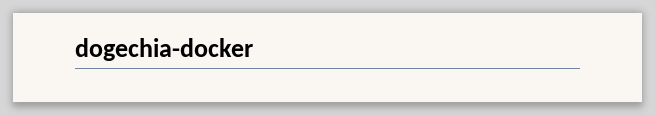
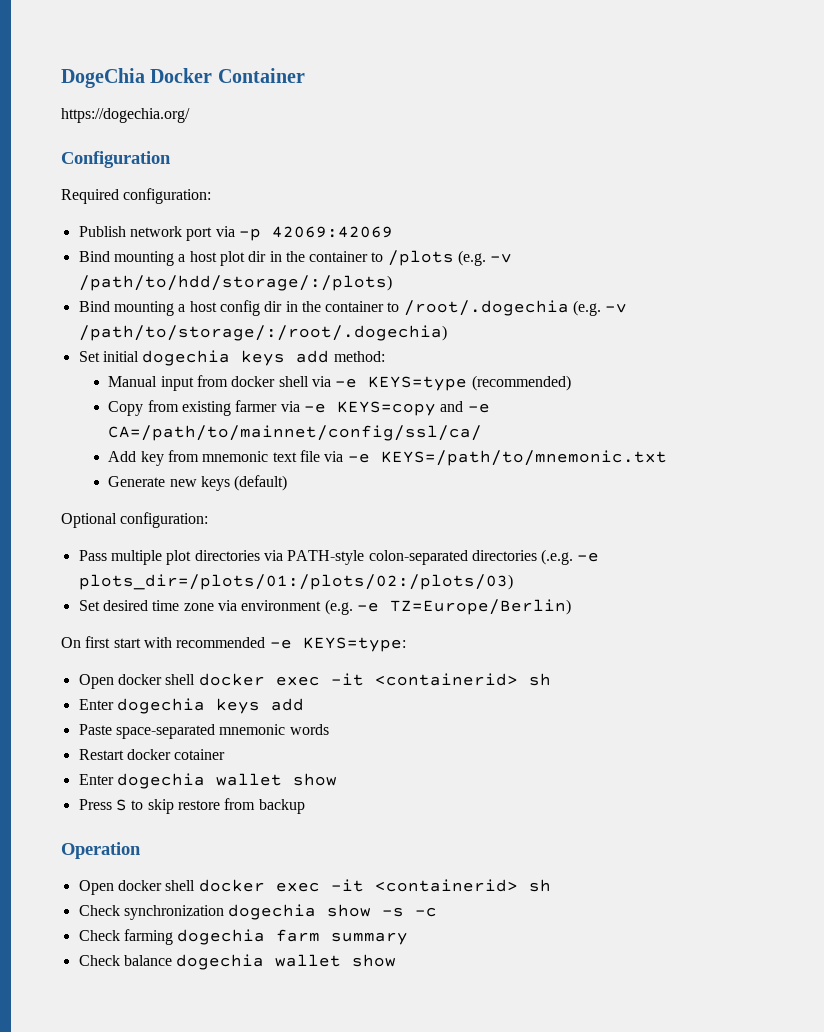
[75,38,253,61] dogechia-docker -> [61,68,305,88] [61,108,190,123] [61,151,171,168] [61,188,212,204] [78,226,393,241] [78,250,513,266] [78,275,392,291] [78,300,628,316] [78,325,447,341] [78,350,385,366] [108,375,571,391] [108,400,490,416] [108,425,483,441] [108,450,667,466] [108,475,288,491] [61,512,209,528] [78,549,600,565] [78,574,513,590] [78,599,571,615] [61,636,406,652] [78,673,551,689] [78,698,304,714] [78,724,329,739] [78,749,226,760] [78,773,337,789] [78,798,305,814] [61,842,141,859] [78,879,551,895] [78,904,438,920] [78,929,409,945] [78,954,397,970] DogeChia Docker Container // https://dogechia.org/ // Configuration // Required configuration: // Publish network port via -p 42069:42069 // Bind mounting a host plot dir in the container to /plots (e.g. -v /path/to/hdd/storage/:/plots) // Bind mounting a host config dir in the container to /root/.dogechia (e.g. -v /path/to/storage/:/root/.dogechia) // Set initial dogechia keys add method: // Manual input from docker shell via -e KEYS=type (recommended) // Copy from existing farmer via -e KEYS=copy and -e CA=/path/to/mainnet/config/ssl/ca/ // Add key from mnemonic text file via -e KEYS=/path/to/mnemonic.txt // Generate new keys (default) // Optional configuration: // Pass multiple plot directories via PATH-style colon-separated directories (.e.g. -e plots_dir=/plots/01:/plots/02:/plots/03) // Set desired time zone via environment (e.g. -e TZ=Europe/Berlin) // On first start with recommended -e KEYS=type: // Open docker shell docker exec -it <containerid> sh // Enter dogechia keys add // Paste space-separated mnemonic words // Restart docker cotainer // Enter dogechia wallet show // Press S to skip restore from backup // Operation // Open docker shell docker exec -it <containerid> sh // Check synchronization dogechia show -s -c // Check farming dogechia farm summary // Check balance dogechia wallet show

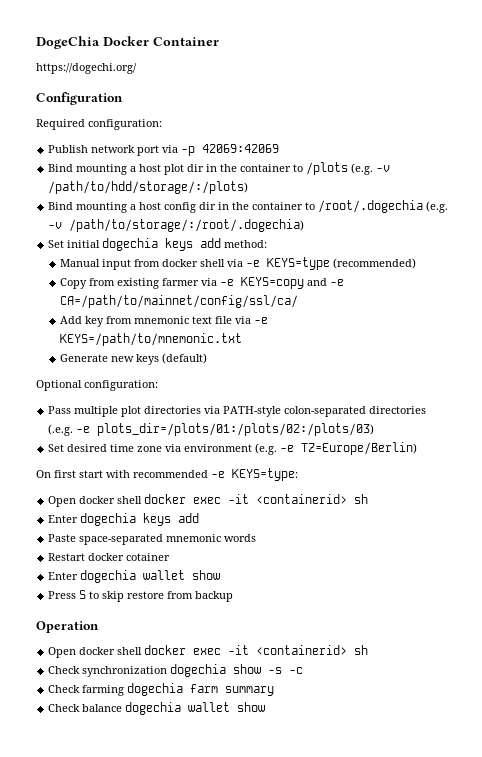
[61,108,190,123] https://dogechia.org/ -> [36,63,137,74] https://dogechi.org/

